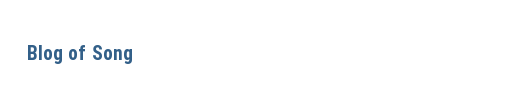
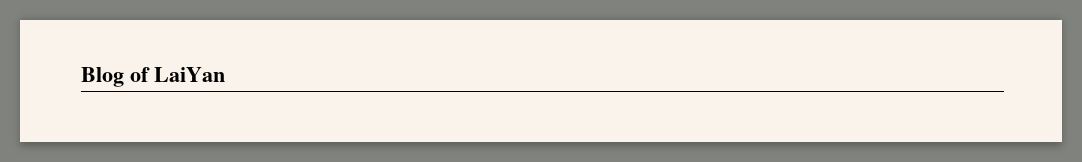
[91,45,133,64] Song -> [154,67,225,82] LaiYan

